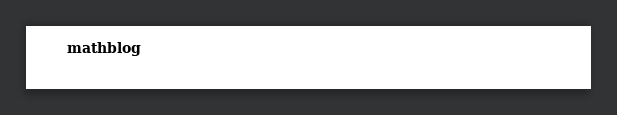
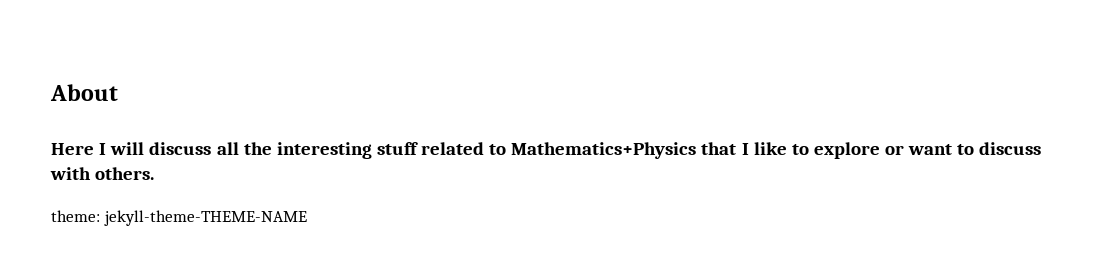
[67,42,141,56] mathblog -> [50,84,118,101] [51,142,1042,159] [50,167,155,180] [51,210,307,226] About // Here I will discuss all the interesting stuff related to Mathematics+Physics that I like to explore or want to discuss with others. // theme: jekyll-theme-THEME-NAME

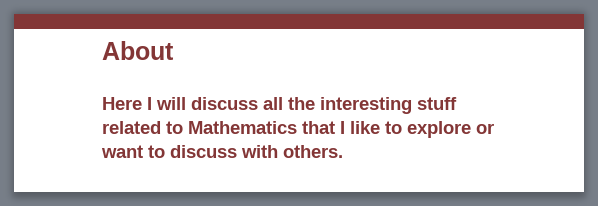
[511,142,697,159] Mathematics+Physics -> [188,121,297,134] Mathematics
[51,210,307,226] // theme: jekyll-theme-THEME-NAME -> (343, 151) none

